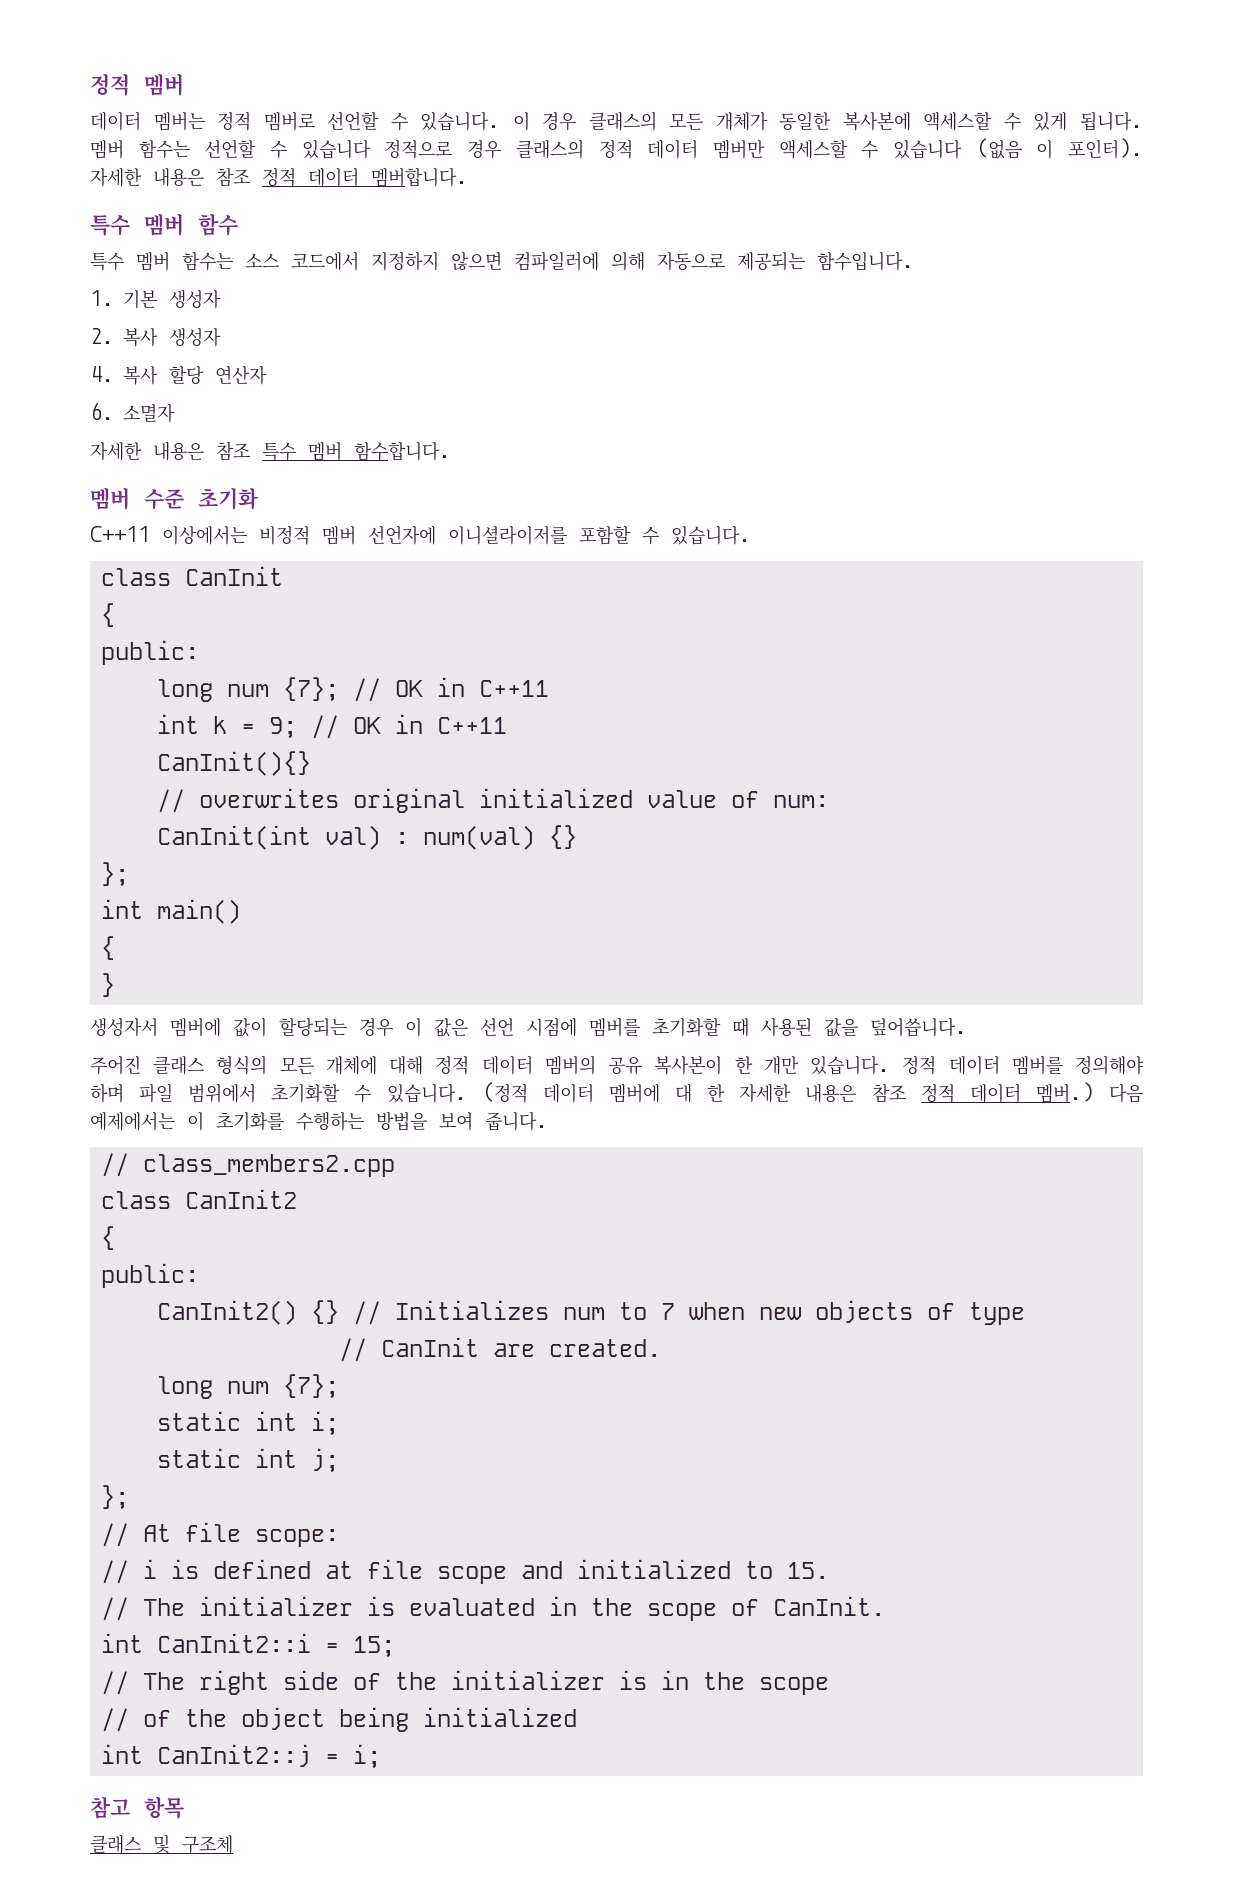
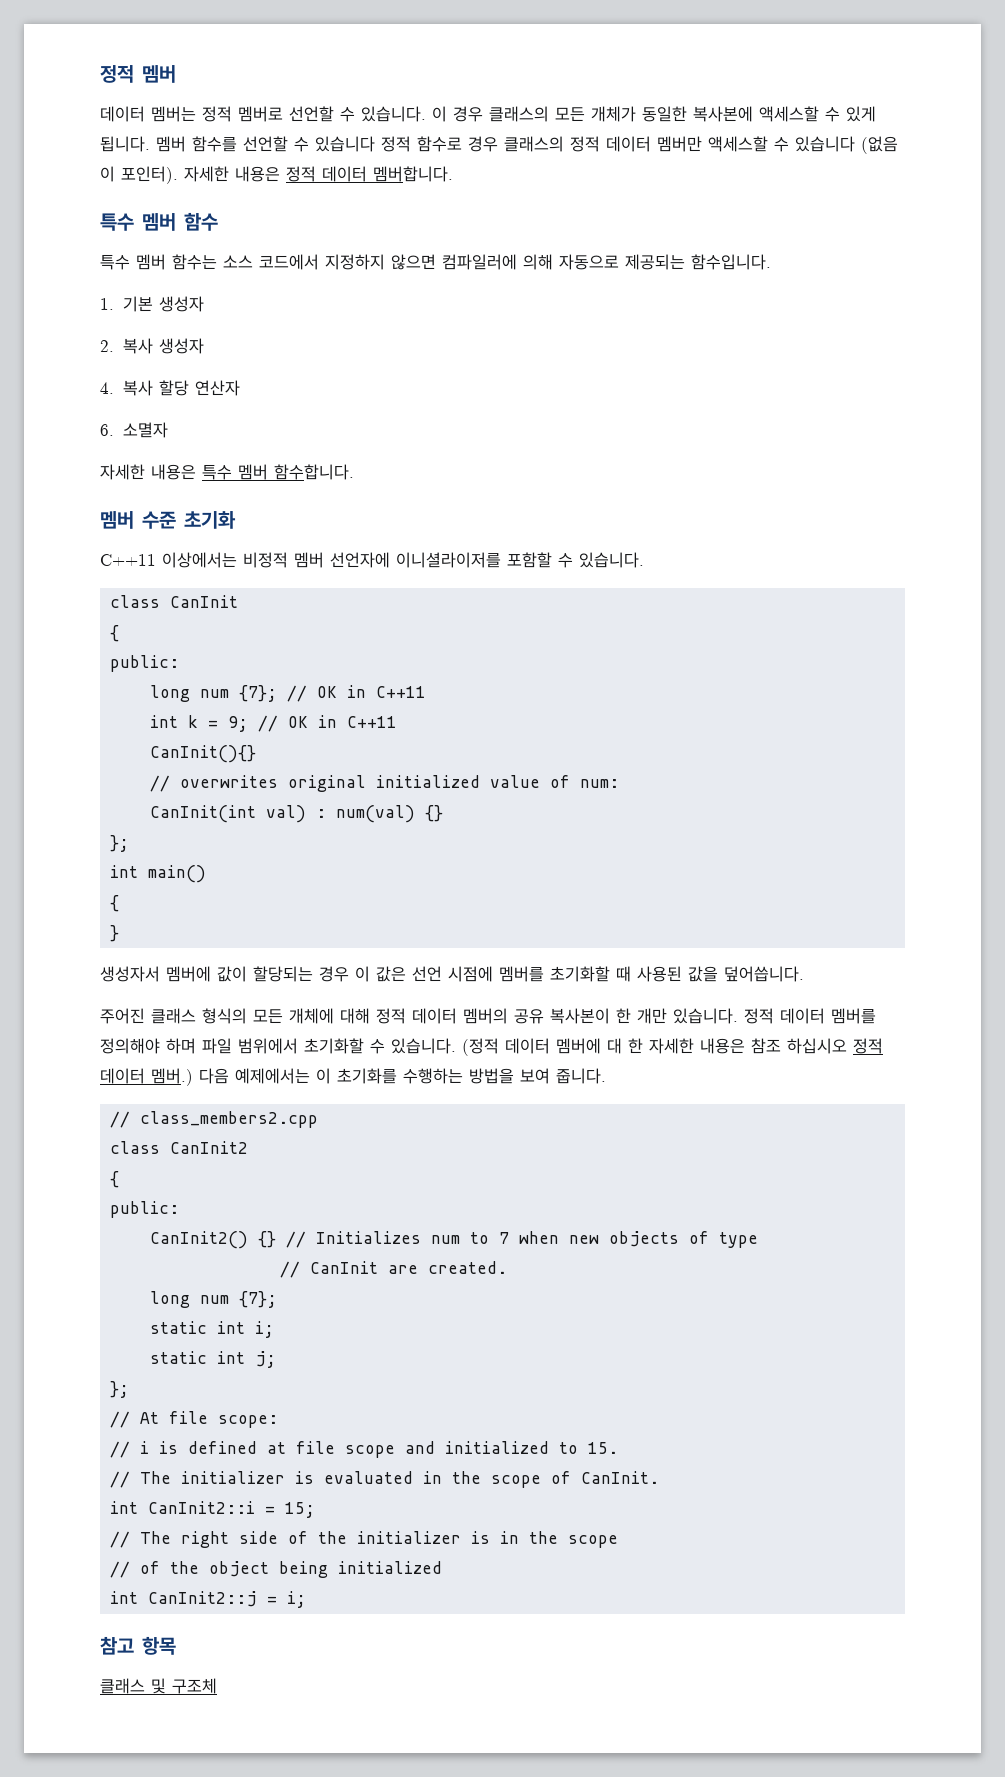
[138,140,190,159] 함수는 -> [192,136,237,152] 함수를
[384,140,453,159] 정적으로 -> [381,136,462,152] 정적 함수로
[216,167,250,187] 참조 -> (280, 174) none
[216,441,250,461] 참조 -> (196, 472) none
(906, 1093) none -> [787,1038,847,1054] 하십시오

